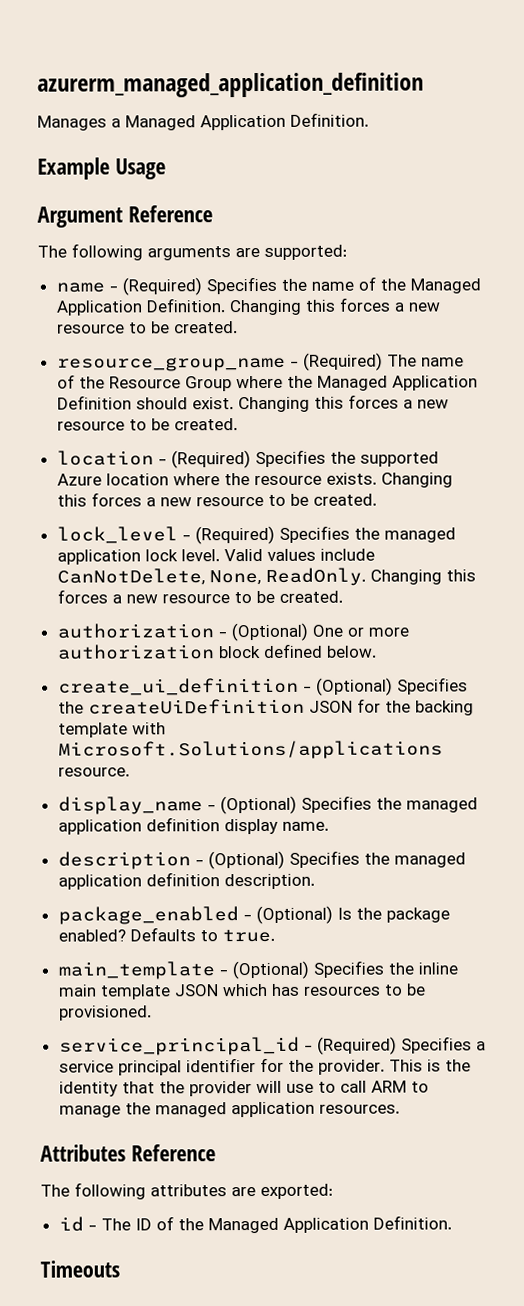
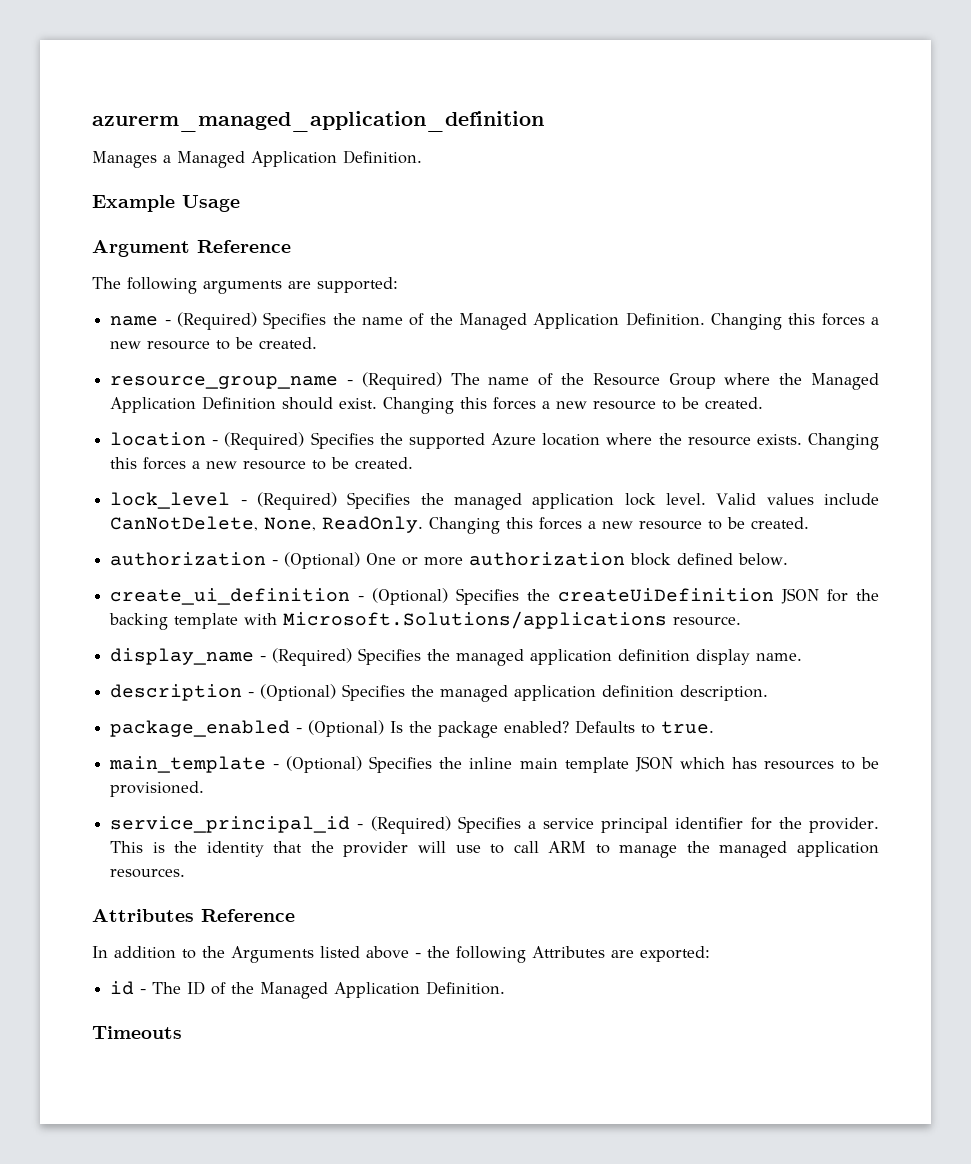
[219,795,297,815] (Optional) -> [272,648,353,666] (Required)
[40,1182,227,1200] The following attributes -> [92,946,605,963] In addition to the Arguments listed above - the following Attributes

